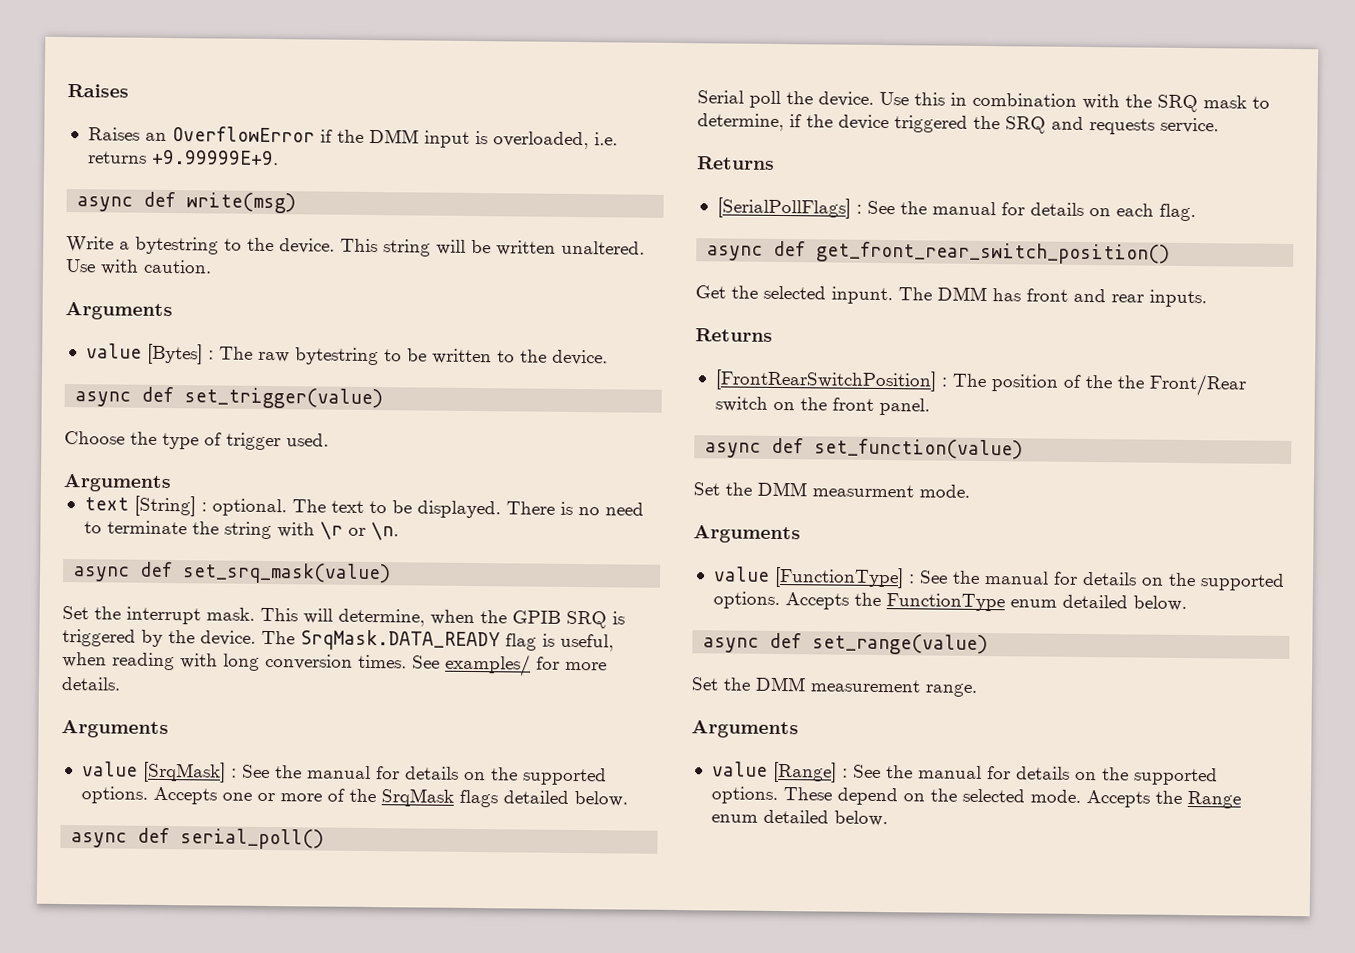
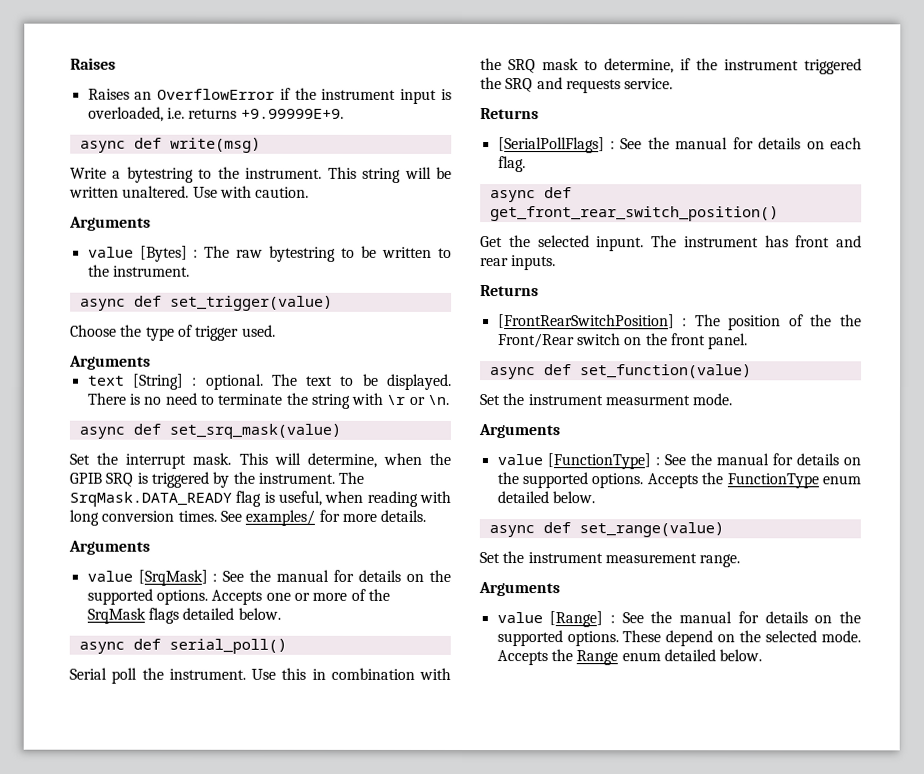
[368,128,419,144] DMM -> [321,88,397,100] instrument
[279,238,335,254] device. -> [245,167,323,179] instrument.
[551,349,608,366] device. -> [112,265,190,277] instrument.
[200,630,256,646] device. -> [257,472,335,484] instrument.
[818,91,874,107] device. -> [168,668,246,680] instrument.
[838,114,889,131] device -> [724,59,799,71] instrument
[937,286,987,302] DMM -> [683,236,759,248] instrument
[757,481,807,497] DMM -> [527,394,603,406] instrument
[755,676,806,692] DMM -> [527,552,603,564] instrument

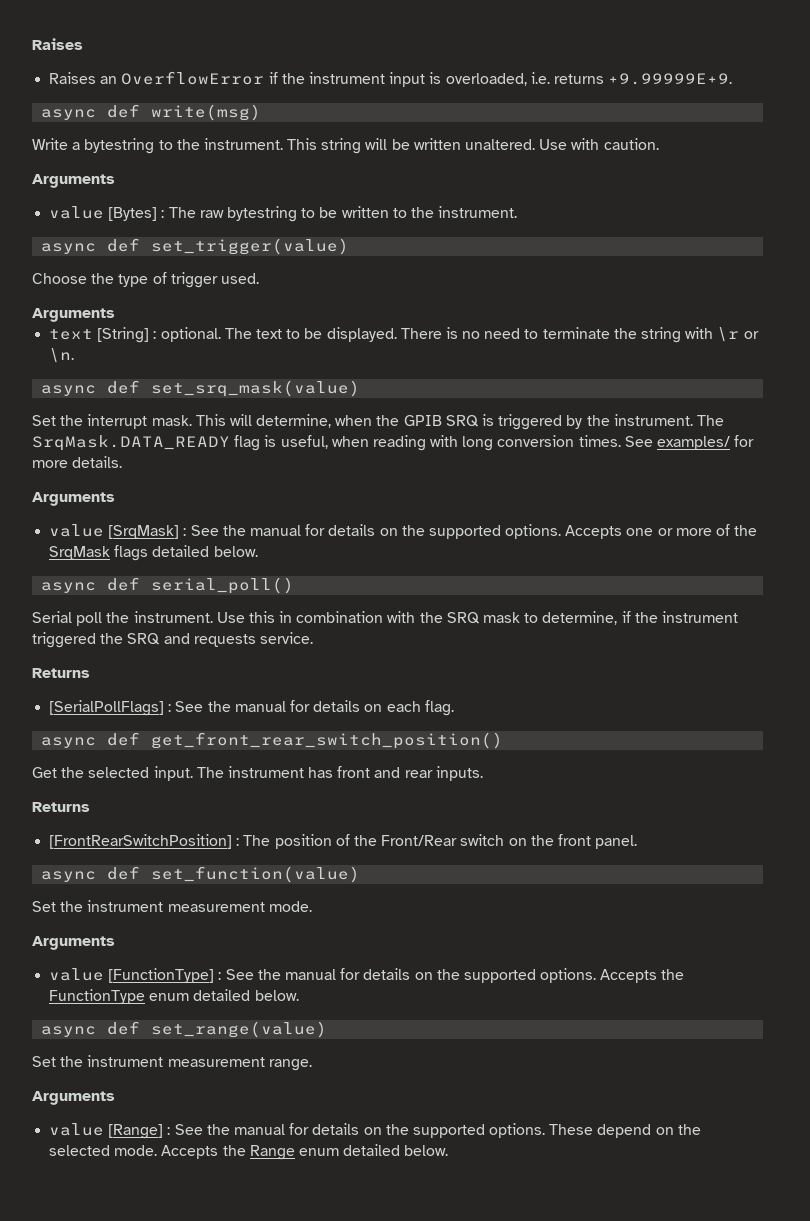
[596,236,645,252] inpunt. -> [153,766,193,781] input.
[840,314,862,327] the -> (377, 840) none
[604,395,690,406] measurment -> [167,902,265,912] measurement

